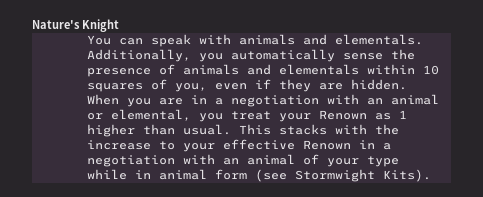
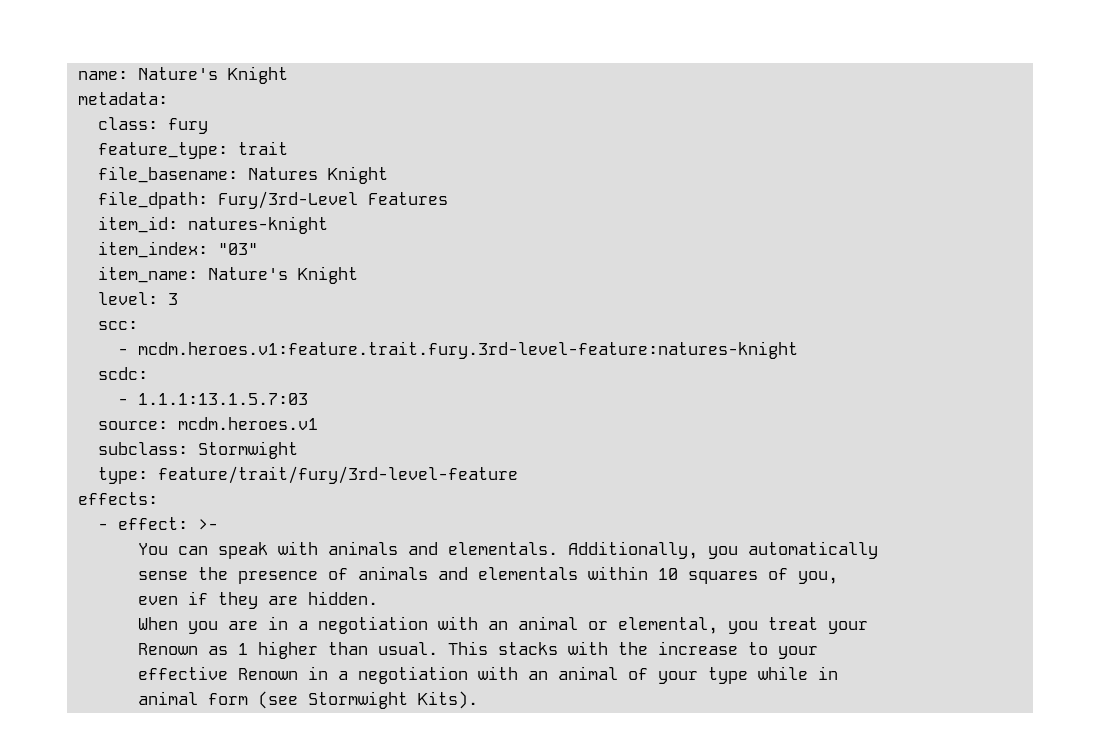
[32,19,119,32] Nature's Knight -> [78,66,289,84] [78,92,169,105] [98,117,209,134] [98,141,289,159] [98,166,389,184] [98,191,449,209] [98,216,329,234] [98,241,259,258] [98,266,359,284] [98,292,179,305] [98,321,139,330] [118,341,799,359] [98,367,149,380] [118,393,309,405] [98,417,319,430] [98,441,299,459] [98,466,519,484] [78,492,159,505] [98,517,219,530] name: Nature's Knight // metadata: // class: fury // feature_type: trait // file_basename: Natures Knight // file_dpath: Fury/3rd-Level Features // item_id: natures-knight // item_index: "03" // item_name: Nature's Knight // level: 3 // scc: // - mcdm.heroes.v1:feature.trait.fury.3rd-level-feature:natures-knight // scdc: // - 1.1.1:13.1.5.7:03 // source: mcdm.heroes.v1 // subclass: Stormwight // type: feature/trait/fury/3rd-level-feature // effects: // - effect: >-
(335, 55) none -> (879, 550) //
(207, 87) none -> (839, 577) //
(311, 117) none -> (869, 627) //
(215, 147) none -> (819, 652) //
(151, 174) none -> (839, 673) //

